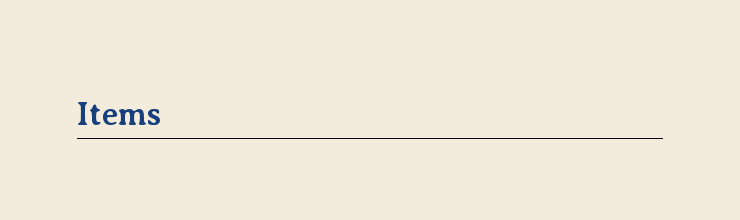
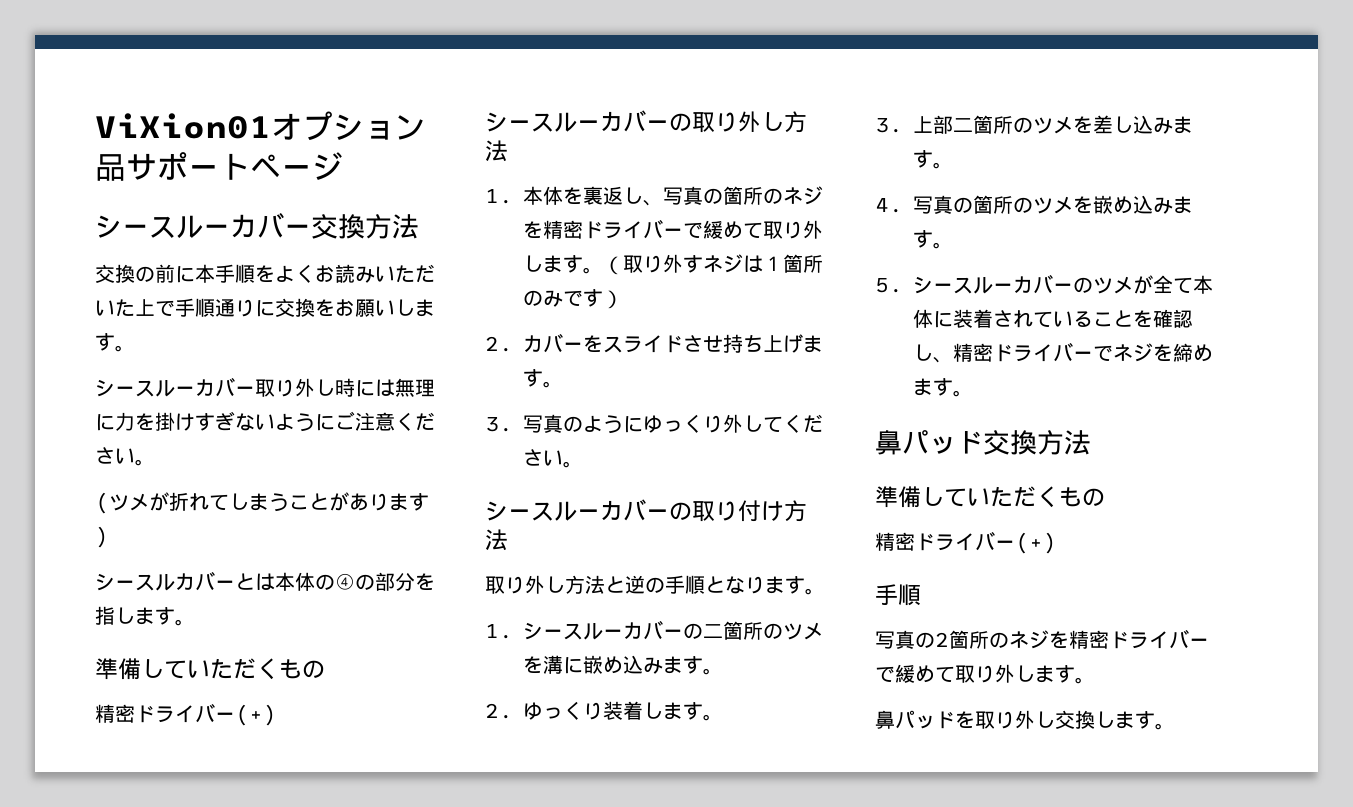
[77,102,161,125] Items -> [95,111,426,141] [95,152,343,181] [95,213,419,239] [95,264,435,283] [95,298,435,317] [95,333,135,352] [95,377,435,397] [95,411,435,432] [95,447,155,466] [95,492,429,514] [95,526,109,548] [95,571,435,591] [95,606,195,626] [95,658,325,680] [95,703,277,726] [485,110,807,133] [485,140,508,162] [485,186,823,206] [523,219,823,239] [523,254,823,275] [523,289,623,309] [485,333,823,353] [523,369,563,388] [485,414,823,434] [523,449,583,468] [485,499,807,522] [485,529,508,551] [485,575,825,595] [485,620,823,640] [523,655,723,675] [485,701,723,721] [875,115,1193,134] [913,150,953,169] [875,195,1193,214] [913,230,953,249] [875,274,1213,294] [913,309,1193,328] [913,342,1213,363] [913,378,973,397] [875,430,1091,455] [875,486,1105,508] [875,531,1057,554] [875,584,921,606] [875,629,1209,649] [875,664,1095,684] [875,710,1175,730] ViXion01オプション品サポートページ // シースルーカバー交換方法 // 交換の前に本手順をよくお読みいただいた上で手順通りに交換をお願いします。 // シースルーカバー取り外し時には無理に力を掛けすぎないようにご注意ください。 // (ツメが折れてしまうことがあります) // シースルカバーとは本体の④の部分を指します。 // 準備していただくもの // 精密ドライバー(+) // シースルーカバーの取り外し方法 // 1.本体を裏返し、写真の箇所のネジを精密ドライバーで緩めて取り外します。（取り外すネジは１箇所のみです） // 2.カバーをスライドさせ持ち上げます。 // 3.写真のようにゆっくり外してください。 // シースルーカバーの取り付け方法 // 取り外し方法と逆の手順となります。 // 1.シースルーカバーの二箇所のツメを溝に嵌め込みます。 // 2.ゆっくり装着します。 // 3.上部二箇所のツメを差し込みます。 // 4.写真の箇所のツメを嵌め込みます。 // 5.シースルーカバーのツメが全て本体に装着されていることを確認し、精密ドライバーでネジを締めます。 // 鼻パッド交換方法 // 準備していただくもの // 精密ドライバー(+) // 手順 // 写真の2箇所のネジを精密ドライバーで緩めて取り外します。 // 鼻パッドを取り外し交換します。

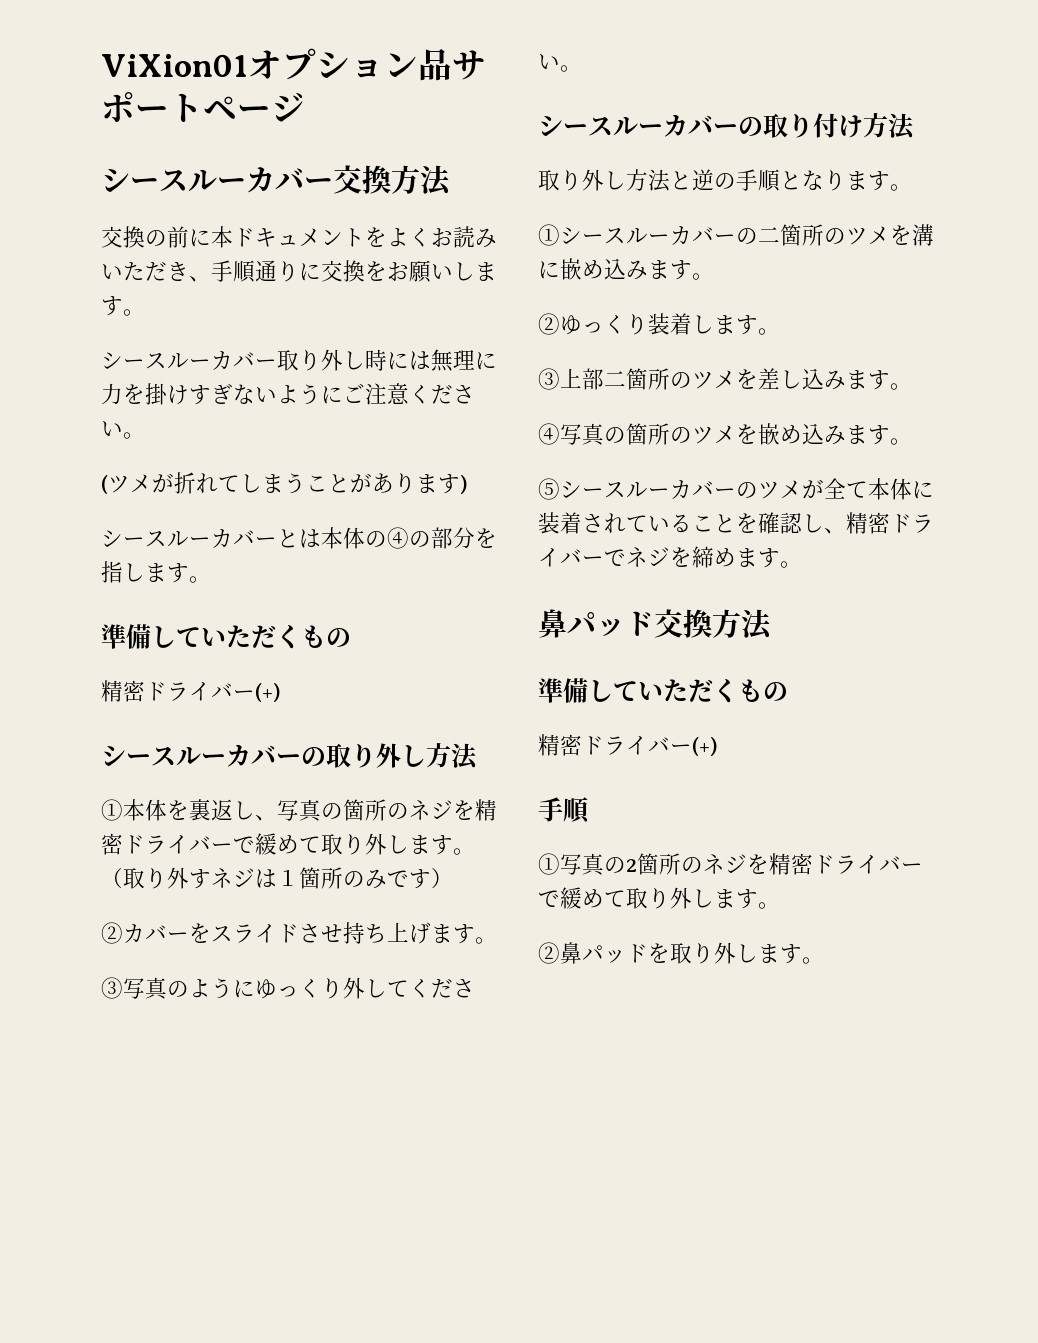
[215,264,255,283] 手順 -> [233,228,365,247] ドキュメント
[95,299,175,317] いた上で -> [167,262,211,282] き、
(175, 582) none -> [189,536,211,546] ー
[485,189,513,204] 1. -> [101,799,123,821] ①
[485,336,513,352] 2. -> [101,922,123,944] ②
[485,417,513,432] 3. -> [101,977,123,999] ③
[485,624,513,639] 1. -> [538,224,560,246] ①
[485,703,513,719] 2. -> [538,313,560,335] ②
[875,118,903,133] 3. -> [538,368,560,390] ③
[875,198,903,213] 4. -> [538,423,560,445] ④
[875,278,903,293] 5. -> [538,478,560,500] ⑤
(921, 595) none -> [538,853,560,875] ①
(1095, 680) none -> [538,942,560,964] ②
[1055,710,1115,729] 交換し -> (758, 953) none

